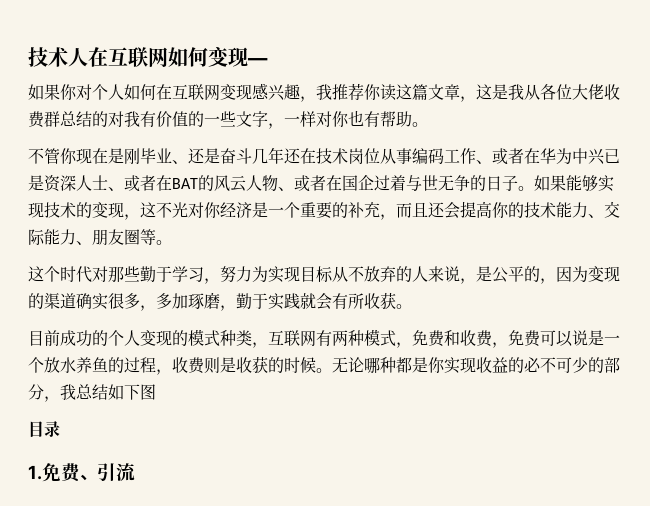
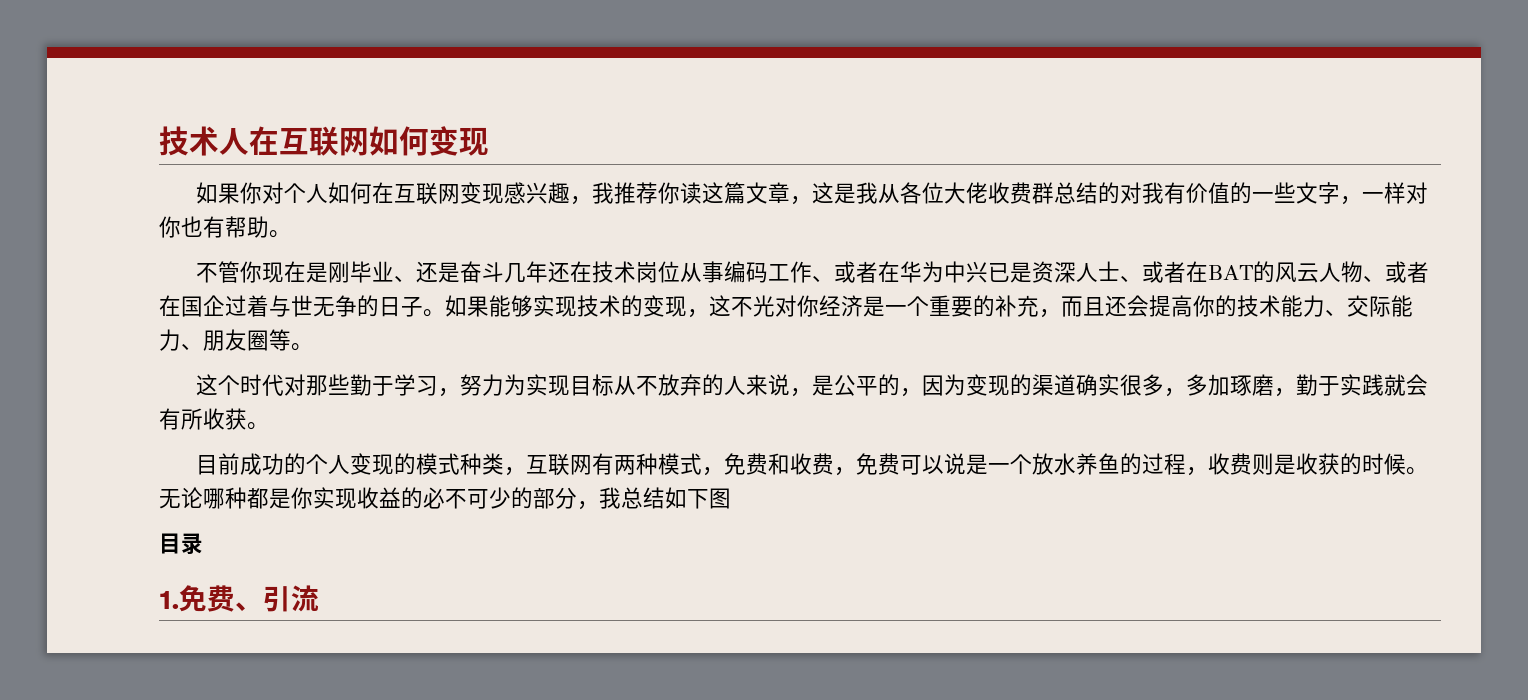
[247,58,268,65] — -> (489, 141) none

